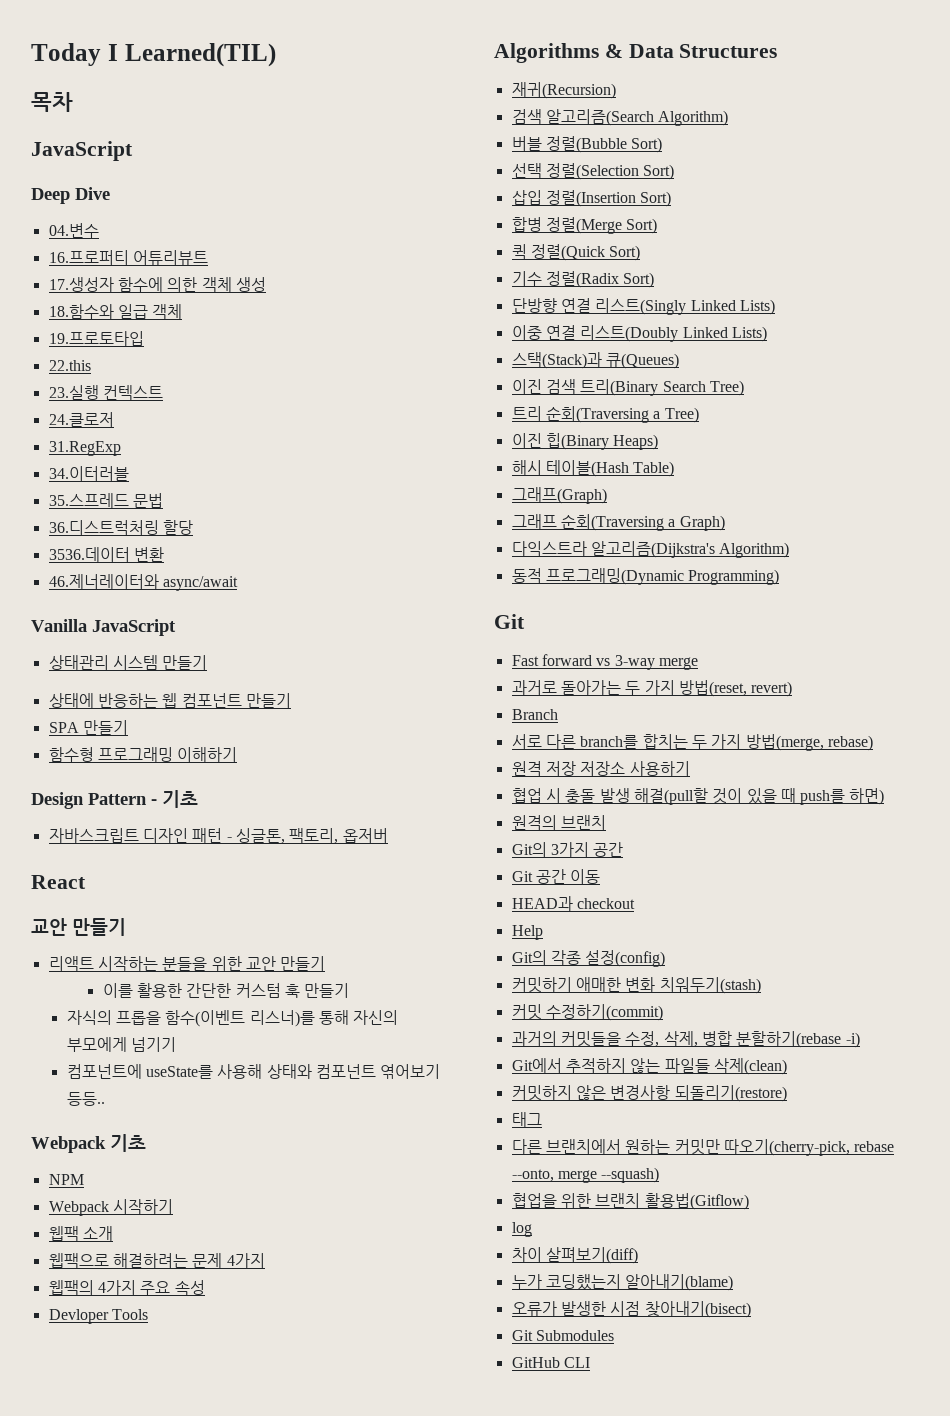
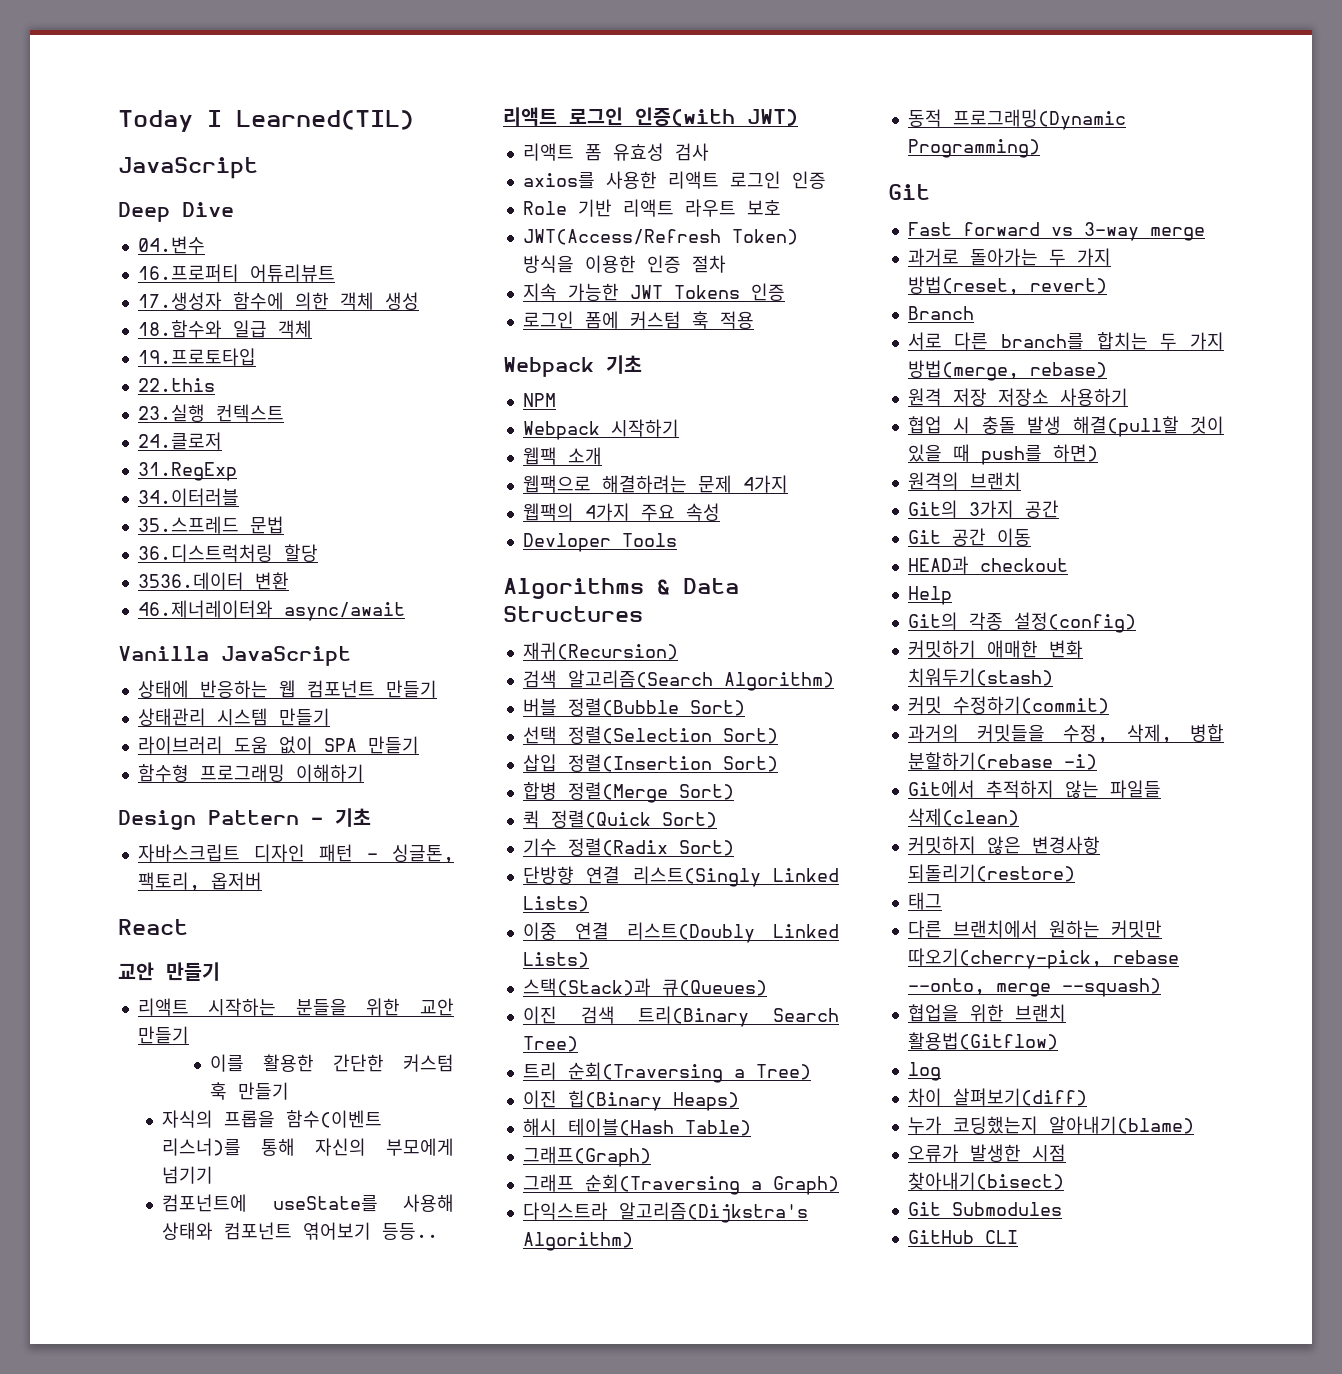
[31,92,73,112] // 목차 -> (414, 120) none
[48,655,208,670] // 상태관리 시스템 만들기 -> (351, 656) none
(291, 700) none -> [137,708,330,726] [137,736,313,754] 상태관리 시스템 만들기 // 라이브러리 도움 없이
(105, 1099) none -> [503,107,798,126] [522,143,709,161] [522,171,826,189] [522,199,781,217] [522,229,798,245] [522,255,726,273] [522,283,785,301] [522,311,754,329] // 리액트 로그인 인증(with JWT) // 리액트 폼 유효성 검사 // axios를 사용한 리액트 로그인 인증 // Role 기반 리액트 라우트 보호 // JWT(Access/Refresh Token) 방식을 이용한 인증 절차 // 지속 가능한 JWT Tokens 인증 // 로그인 폼에 커스텀 훅 적용

